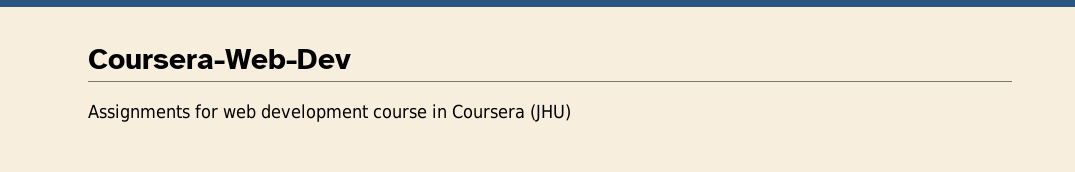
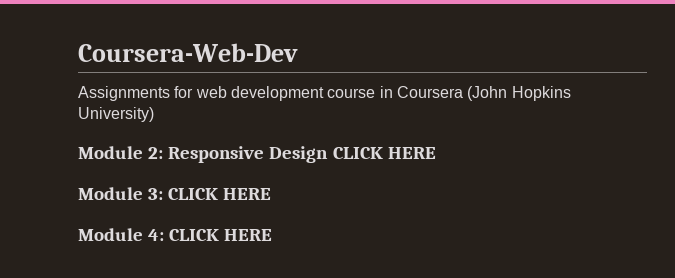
[530,104,571,122] (JHU) -> [467,86,571,101] [78,107,154,122] [78,146,436,163] [78,187,272,200] [78,228,273,241] (John Hopkins University) // Module 2: Responsive Design CLICK HERE // Module 3: CLICK HERE // Module 4: CLICK HERE

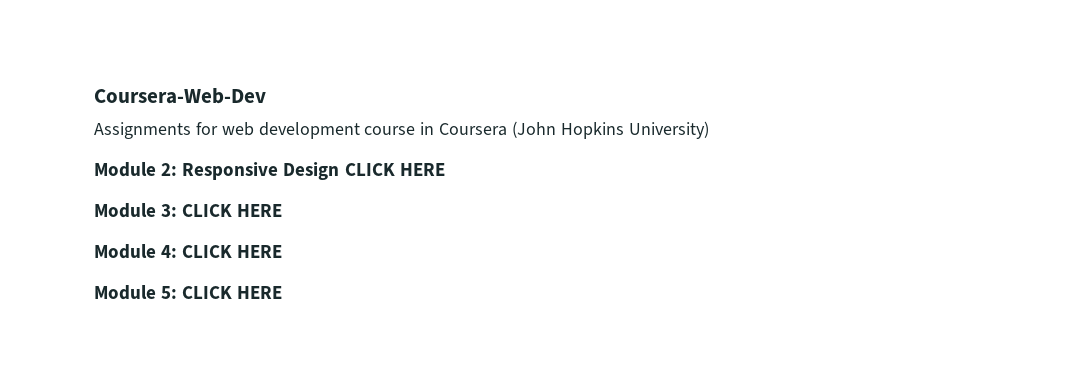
(273, 235) none -> [94,285,283,300] // Module 5: CLICK HERE

